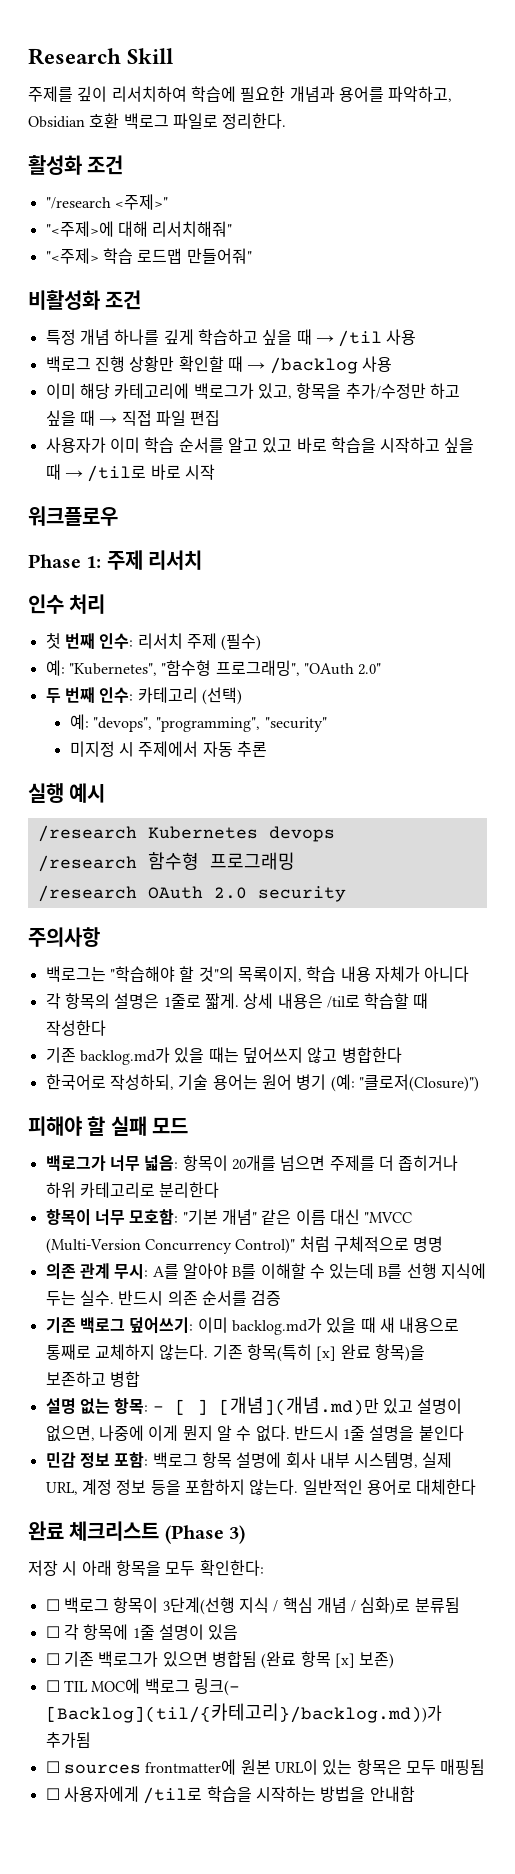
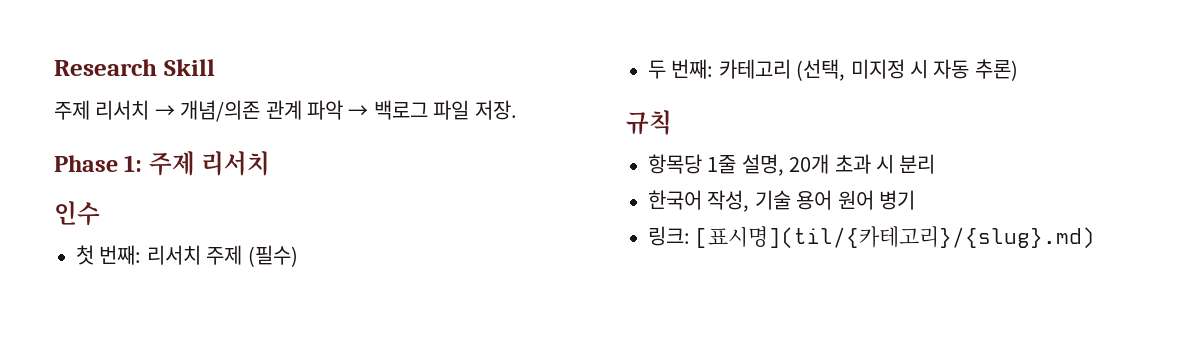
[28,86,453,102] [28,113,287,129] [28,155,124,175] [45,194,168,210] [45,221,233,237] [45,248,252,264] [28,290,142,310] [45,329,417,347] [45,356,392,374] [45,383,460,399] [45,410,221,426] [45,437,475,453] [45,464,215,482] [28,506,118,526] 주제를 깊이 리서치하여 학습에 필요한 개념과 용어를 파악하고, Obsidian 호환 백로그 파일로 정리한다. // 활성화 조건 // "/research <주제>" // "<주제>에 대해 리서치해줘" // "<주제> 학습 로드맵 만들어줘" // 비활성화 조건 // 특정 개념 하나를 깊게 학습하고 싶을 때 → /til 사용 // 백로그 진행 상황만 확인할 때 → /backlog 사용 // 이미 해당 카테고리에 백로그가 있고, 항목을 추가/수정만 하고 싶을 때 → 직접 파일 편집 // 사용자가 이미 학습 순서를 알고 있고 바로 학습을 시작하고 싶을 때 → /til로 바로 시작 // 워크플로우 -> [54,100,517,122] 주제 리서치 → 개념/의존 관계 파악 → 백로그 파일 저장.
[69,594,106,614] 처리 -> (100, 213) none
[64,633,134,649] 번째 인수: -> [99,245,142,265] 번째:
[45,660,382,676] [45,687,242,705] [69,714,327,732] [69,741,267,757] [28,783,106,803] [37,825,335,842] [37,852,295,872] [37,885,346,902] [28,927,100,947] [45,966,470,982] [45,993,429,1009] [45,1020,106,1036] [45,1047,402,1065] [45,1074,479,1092] [28,1116,189,1136] [45,1155,459,1171] [45,1182,220,1198] [45,1209,413,1226] [45,1236,444,1254] [45,1263,487,1279] [45,1290,282,1306] [45,1317,460,1335] [45,1344,425,1362] [45,1371,140,1387] [45,1396,463,1416] [45,1425,464,1442] [45,1452,453,1468] [45,1479,477,1495] [28,1521,246,1544] [28,1560,264,1576] [45,1597,460,1615] [45,1624,239,1640] [45,1651,395,1669] [45,1678,240,1696] [45,1703,442,1723] [45,1732,91,1748] [45,1759,486,1775] [45,1786,415,1804] 예: "Kubernetes", "함수형 프로그래밍", "OAuth 2.0" // 두 번째 인수: 카테고리 (선택) // 예: "devops", "programming", "security" // 미지정 시 주제에서 자동 추론 // 실행 예시 // /research Kubernetes devops // /research 함수형 프로그래밍 // /research OAuth 2.0 security // 주의사항 // 백로그는 "학습해야 할 것"의 목록이지, 학습 내용 자체가 아니다 // 각 항목의 설명은 1줄로 짧게. 상세 내용은 /til로 학습할 때 작성한다 // 기존 backlog.md가 있을 때는 덮어쓰지 않고 병합한다 // 한국어로 작성하되, 기술 용어는 원어 병기 (예: "클로저(Closure)") // 피해야 할 실패 모드 // 백로그가 너무 넓음: 항목이 20개를 넘으면 주제를 더 좁히거나 하위 카테고리로 분리한다 // 항목이 너무 모호함: "기본 개념" 같은 이름 대신 "MVCC (Multi-Version Concurrency Control)" 처럼 구체적으로 명명 // 의존 관계 무시: A를 알아야 B를 이해할 수 있는데 B를 선행 지식에 두는 실수. 반드시 의존 순서를 검증 // 기존 백로그 덮어쓰기: 이미 backlog.md가 있을 때 새 내용으로 통째로 교체하지 않는다. 기존 항목(특히 [x] 완료 항목)을 보존하고 병합 // 설명 없는 항목: - [ ] [개념](개념.md)만 있고 설명이 없으면, 나중에 이게 뭔지 알 수 없다. 반드시 1줄 설명을 붙인다 // 민감 정보 포함: 백로그 항목 설명에 회사 내부 시스템명, 실제 URL, 계정 정보 등을 포함하지 않는다. 일반적인 용어로 대체한다 // 완료 체크리스트 (Phase 3) // 저장 시 아래 항목을 모두 확인한다: // ☐ 백로그 항목이 3단계(선행 지식 / 핵심 개념 / 심화)로 분류됨 // ☐ 각 항목에 1줄 설명이 있음 // ☐ 기존 백로그가 있으면 병합됨 (완료 항목 [x] 보존) // ☐ TIL MOC에 백로그 링크(- [Backlog](til/{카테고리}/backlog.md))가 추가됨 // ☐ sources frontmatter에 원본 URL이 있는 항목은 모두 매핑됨 // ☐ 사용자에게 /til로 학습을 시작하는 방법을 안내함 -> [648,59,1018,81] [626,110,672,135] [648,154,936,176] [648,190,915,212] [648,226,1096,249] 두 번째: 카테고리 (선택, 미지정 시 자동 추론) // 규칙 // 항목당 1줄 설명, 20개 초과 시 분리 // 한국어 작성, 기술 용어 원어 병기 // 링크: [표시명](til/{카테고리}/{slug}.md)

